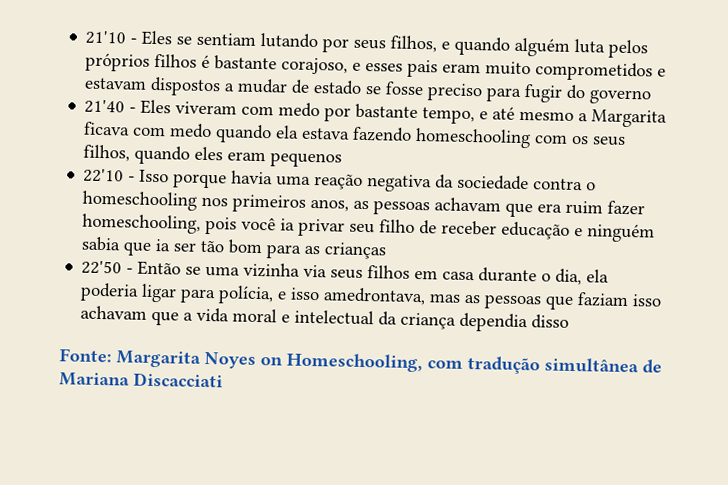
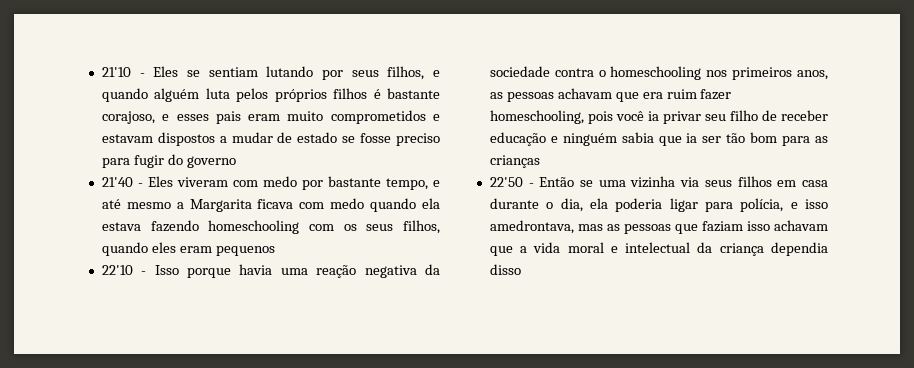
[59,348,662,375] [59,372,223,388] // Fonte: Margarita Noyes on Homeschooling, com tradução simultânea de Mariana Discacciati -> (521, 269) none

